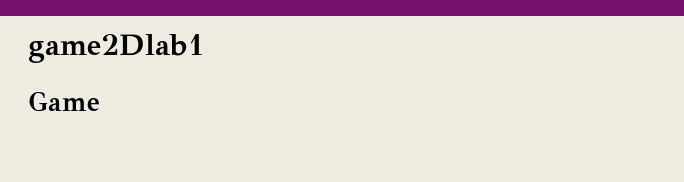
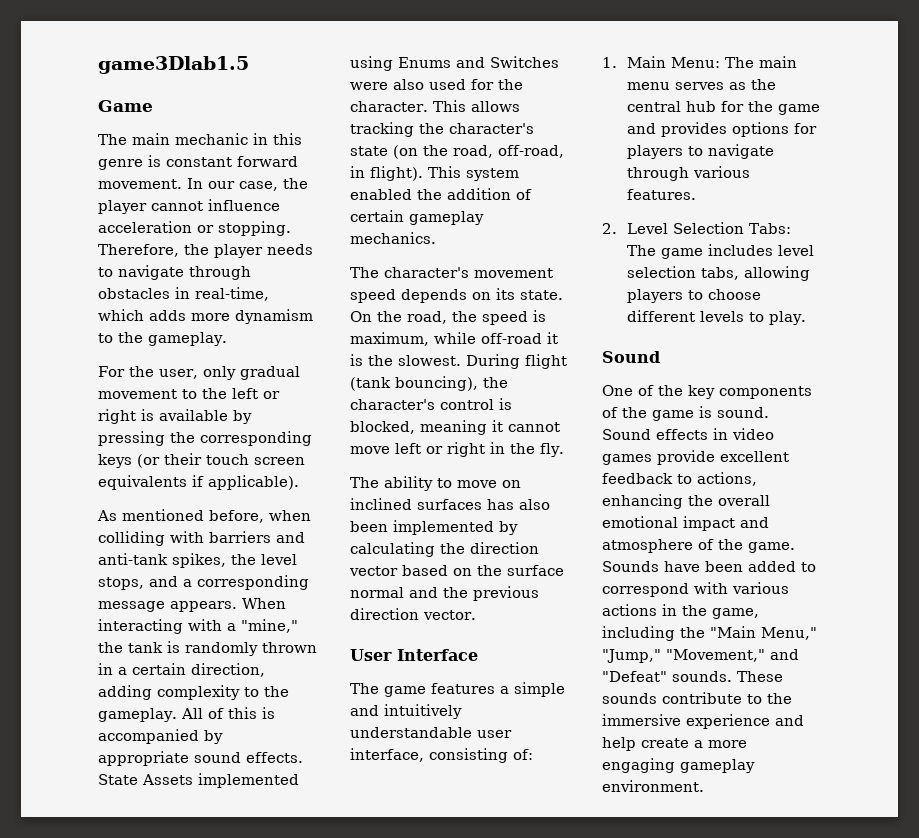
[28,34,204,63] game2Dlab1 -> [98,56,249,74] game3Dlab1.5
(100, 101) none -> [98,133,302,145] [98,155,298,170] [98,178,308,191] [98,199,280,214] [98,221,291,236] [98,244,313,258] [98,265,251,280] [98,287,269,301] [98,309,313,324] [98,332,227,346] [98,366,300,380] [98,388,280,399] [98,409,252,424] [98,431,312,446] [98,453,305,468] [98,475,299,490] [97,509,311,523] [98,531,305,546] [98,553,297,568] [98,575,309,590] [98,598,286,612] [98,619,298,634] [98,641,317,656] [98,663,265,677] [98,685,289,700] [98,707,275,722] [98,729,223,744] [98,751,303,766] [98,773,299,788] [350,56,559,71] [350,79,523,90] [350,100,520,112] [350,122,534,137] [350,145,564,159] [350,166,519,181] [350,188,532,200] [350,210,484,225] [350,232,436,244] [350,267,553,278] [350,288,563,303] [350,310,546,325] [350,332,558,346] [350,354,567,369] [350,376,508,391] [350,398,512,410] [350,420,560,435] [350,442,564,457] [350,476,521,491] [350,498,550,510] [350,520,518,535] [350,542,539,557] [349,565,564,576] [350,586,539,601] [350,608,476,620] [350,649,478,661] [350,682,565,697] [350,704,462,719] [350,727,512,738] [350,748,533,763] [602,56,798,68] [627,79,777,90] [627,101,821,115] [627,122,818,137] [627,144,775,159] [627,166,751,181] [627,189,697,200] [602,222,792,234] [627,244,815,259] [627,266,811,281] [627,289,762,303] [627,310,807,325] [602,351,660,363] [602,385,812,399] [602,406,769,421] [602,428,774,440] [602,450,789,465] [602,472,757,486] [602,494,770,509] [602,516,769,531] [602,539,795,553] [602,561,816,572] [602,582,789,597] [602,604,759,619] [602,626,817,641] [602,649,799,663] [602,671,783,682] [602,692,792,704] [602,714,804,729] [602,737,747,751] [602,758,755,773] [602,780,704,792] // The main mechanic in this genre is constant forward movement. In our case, the player cannot influence acceleration or stopping. Therefore, the player needs to navigate through obstacles in real-time, which adds more dynamism to the gameplay. // For the user, only gradual movement to the left or right is available by pressing the corresponding keys (or their touch screen equivalents if applicable). // As mentioned before, when colliding with barriers and anti-tank spikes, the level stops, and a corresponding message appears. When interacting with a "mine," the tank is randomly thrown in a certain direction, adding complexity to the gameplay. All of this is accompanied by appropriate sound effects. State Assets implemented using Enums and Switches were also used for the character. This allows tracking the character's state (on the road, off-road, in flight). This system enabled the addition of certain gameplay mechanics. // The character's movement speed depends on its state. On the road, the speed is maximum, while off-road it is the slowest. During flight (tank bouncing), the character's control is blocked, meaning it cannot move left or right in the fly. // The ability to move on inclined surfaces has also been implemented by calculating the direction vector based on the surface normal and the previous direction vector. // User Interface // The game features a simple and intuitively understandable user interface, consisting of: // 1. Main Menu: The main menu serves as the central hub for the game and provides options for players to navigate through various features. // 2. Level Selection Tabs: The game includes level selection tabs, allowing players to choose different levels to play. // Sound // One of the key components of the game is sound. Sound effects in video games provide excellent feedback to actions, enhancing the overall emotional impact and atmosphere of the game. Sounds have been added to correspond with various actions in the game, including the "Main Menu," "Jump," "Movement," and "Defeat" sounds. These sounds contribute to the immersive experience and help create a more engaging gameplay environment.

